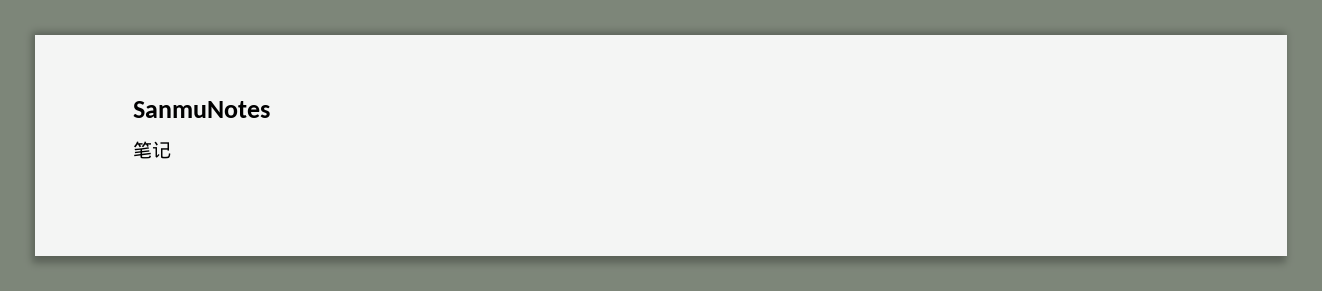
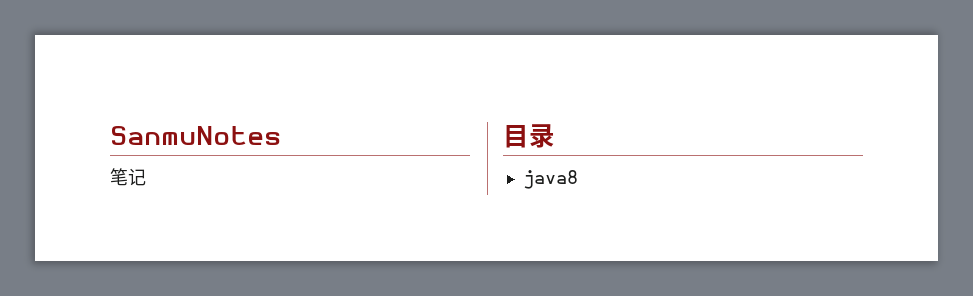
(171, 150) none -> [503,124,555,148] [522,170,578,189] // 目录 // java8

